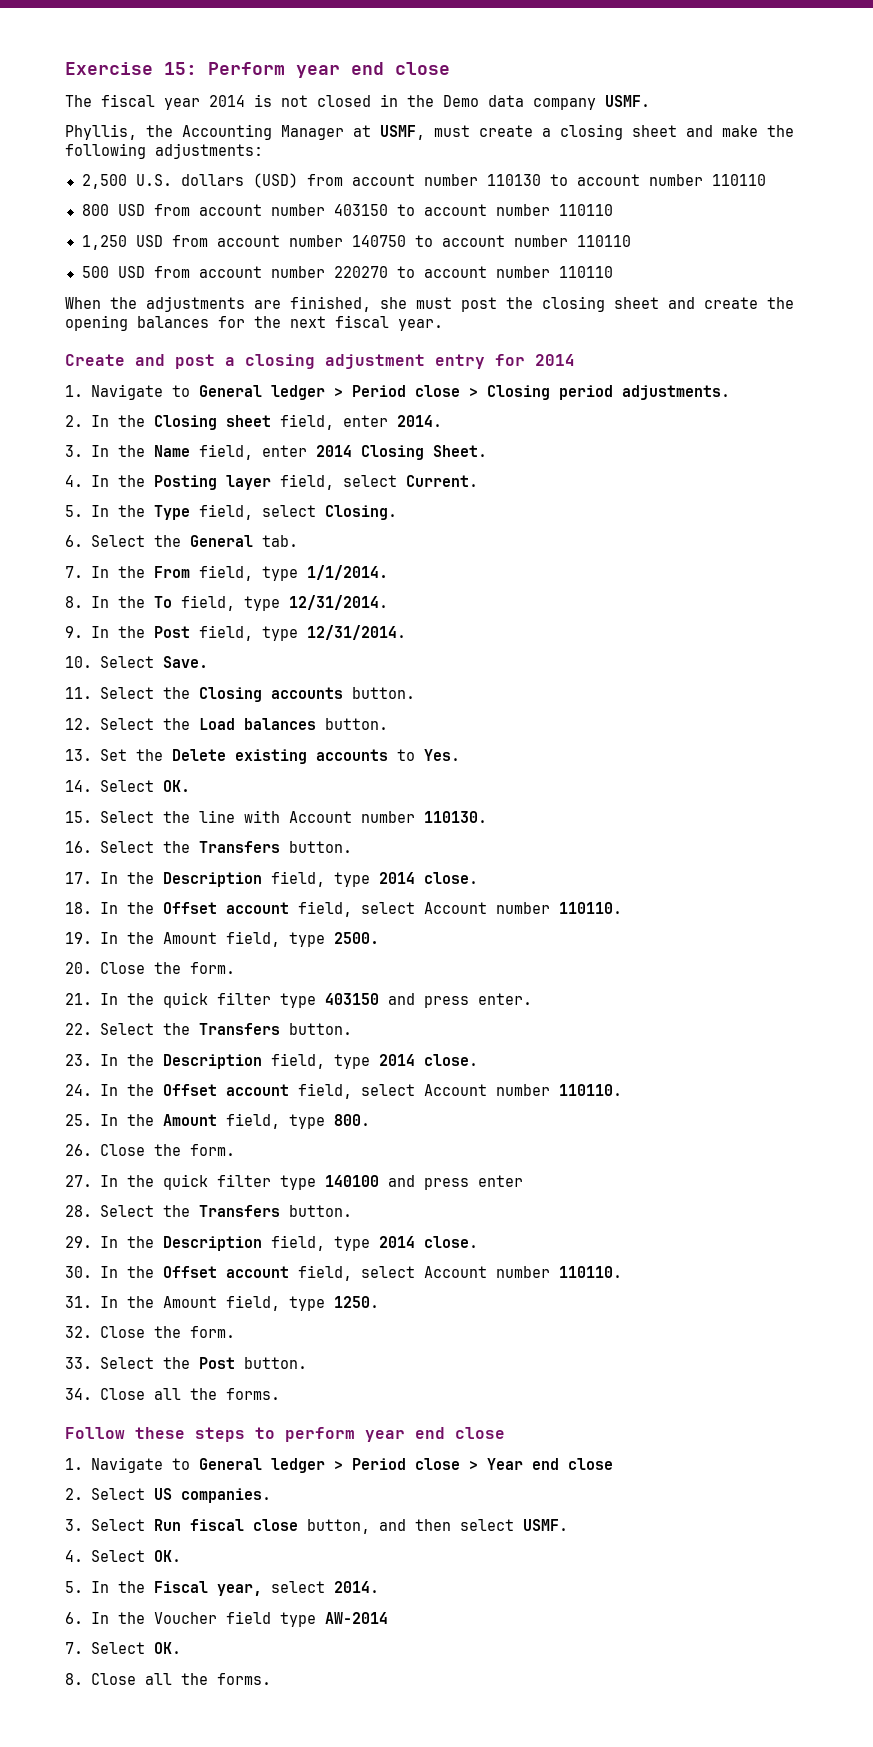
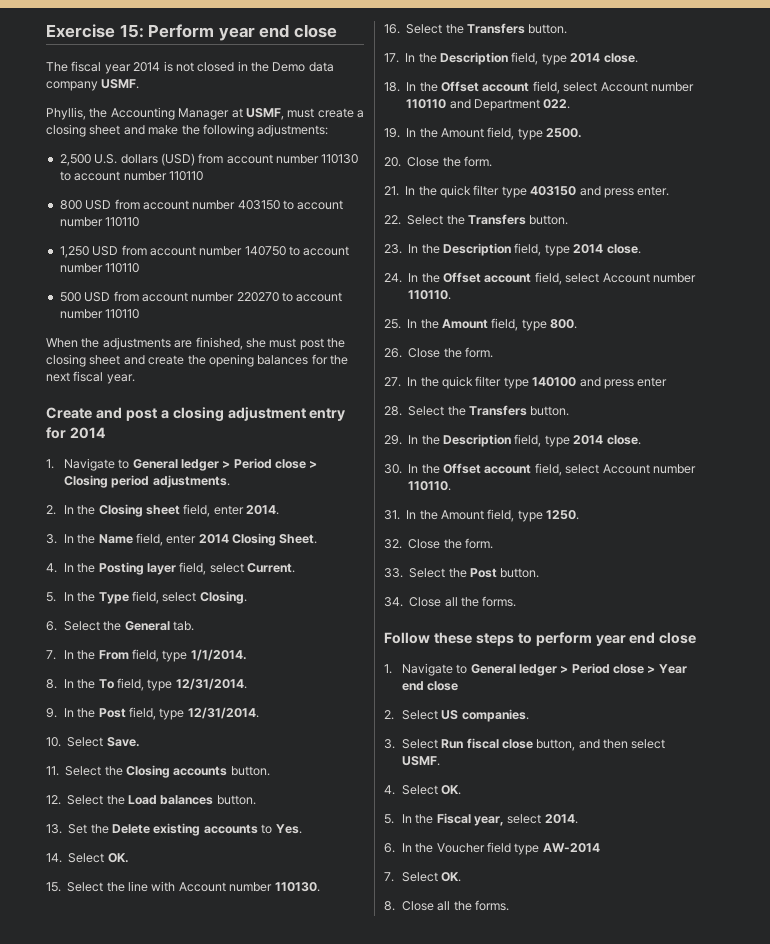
[558,902,622,914] 110110. -> [406,99,571,111] 110110 and Department 022.

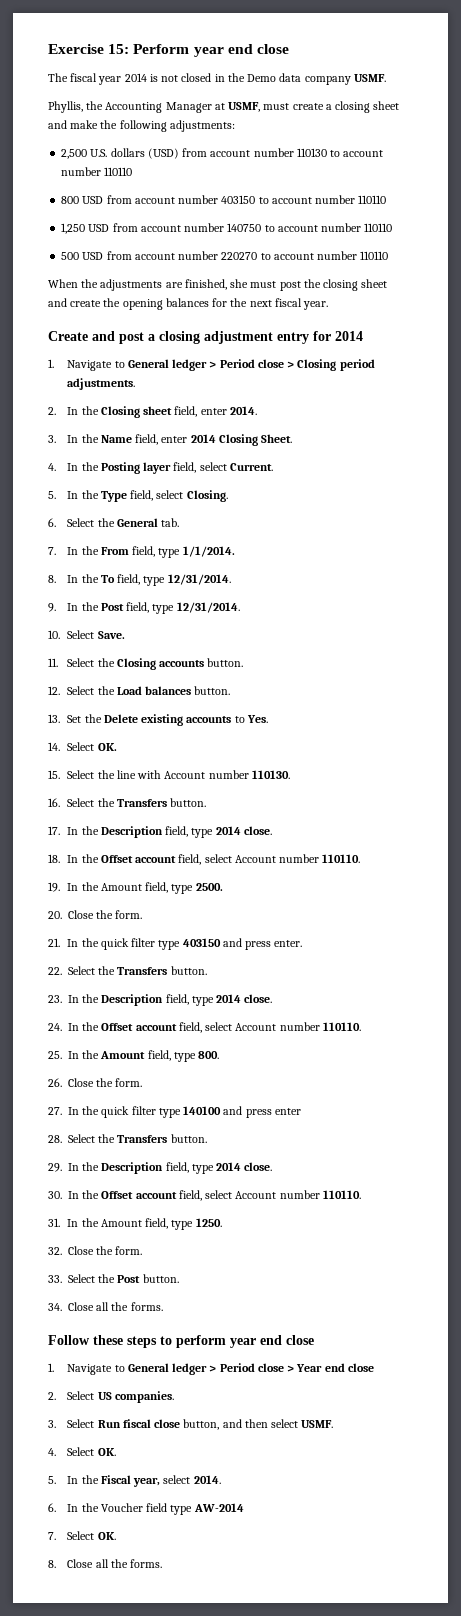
[406,99,571,111] 110110 and Department 022. -> [322,854,361,863] 110110.

